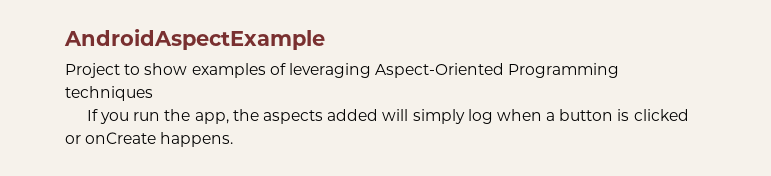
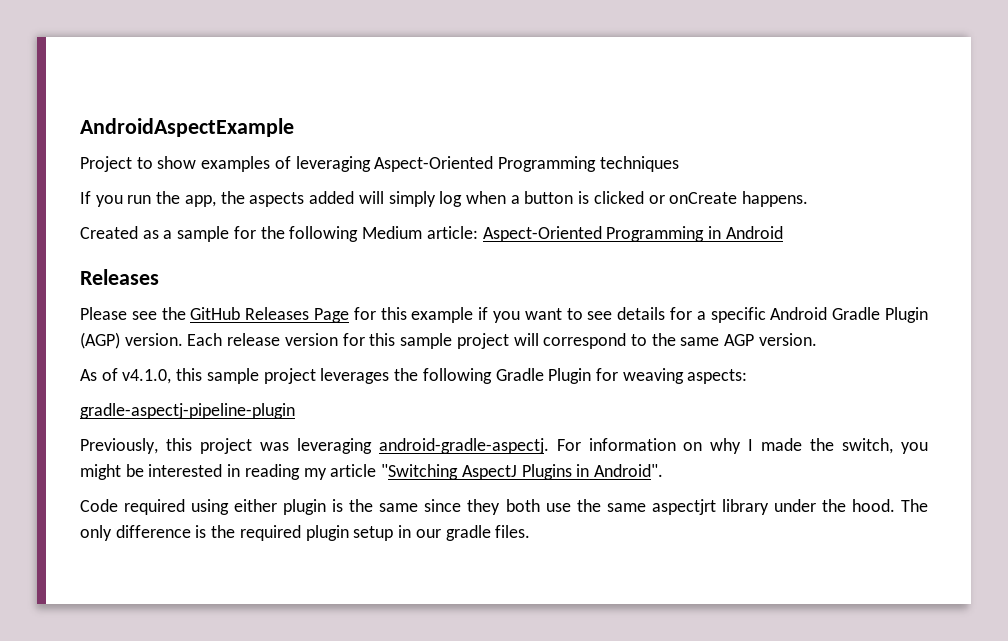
(234, 139) none -> [80,226,783,242] [80,269,159,285] [80,307,928,323] [80,332,817,349] [80,368,748,384] [80,403,295,419] [80,438,929,454] [80,464,663,480] [80,499,929,515] [80,525,531,541] // Created as a sample for the following Medium article: Aspect-Oriented Programming in Android // Releases // Please see the GitHub Releases Page for this example if you want to see details for a specific Android Gradle Plugin (AGP) version. Each release version for this sample project will correspond to the same AGP version. // As of v4.1.0, this sample project leverages the following Gradle Plugin for weaving aspects: // gradle-aspectj-pipeline-plugin // Previously, this project was leveraging android-gradle-aspectj. For information on why I made the switch, you might be interested in reading my article "Switching AspectJ Plugins in Android". // Code required using either plugin is the same since they both use the same aspectjrt library under the hood. The only difference is the required plugin setup in our gradle files.

